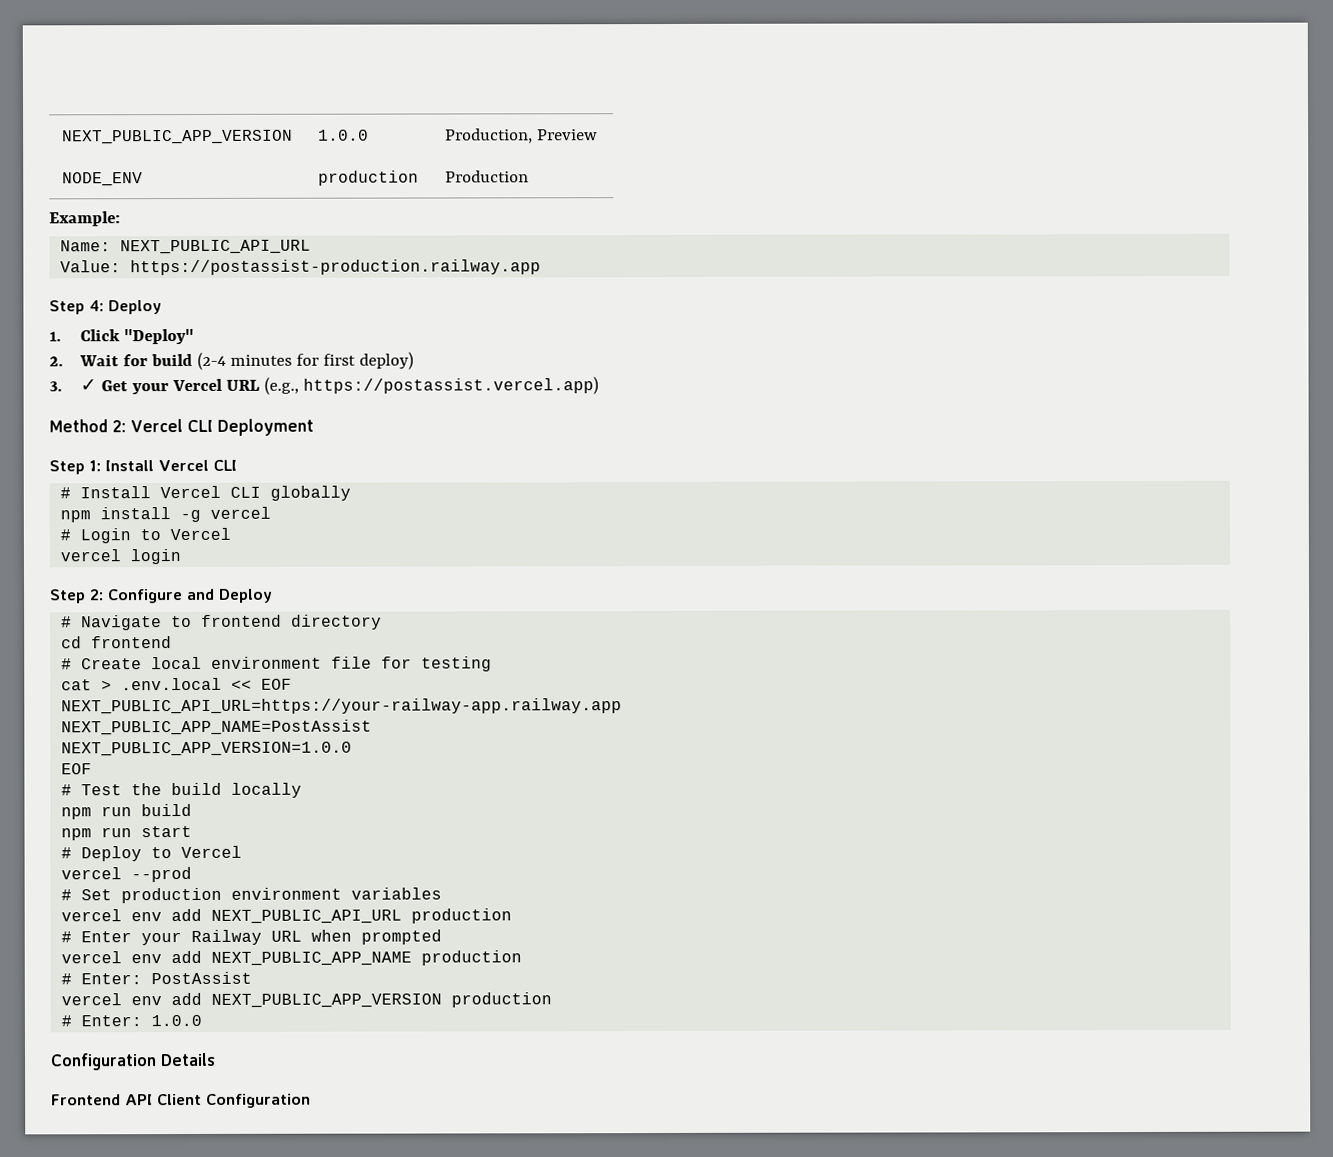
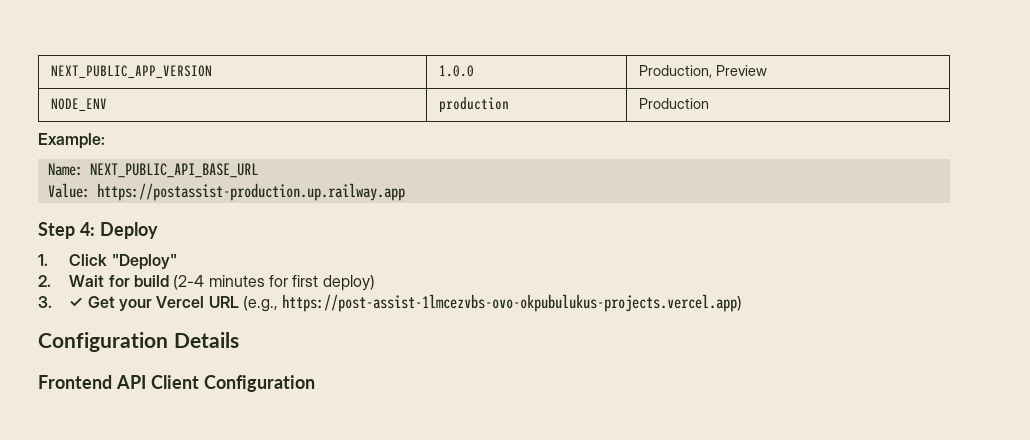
[120,239,312,255] NEXT_PUBLIC_API_URL -> [89,163,258,178] NEXT_PUBLIC_API_BASE_URL
[130,259,542,276] https://postassist-production.railway.app -> [96,183,405,201] https://postassist-production.up.railway.app
[302,376,599,395] [49,418,314,436] [49,459,237,475] [60,485,352,501] [60,506,272,523] [60,527,232,544] [60,549,182,565] [50,588,273,604] [61,614,383,631] [61,636,173,649] [61,656,493,672] [61,677,293,691] [61,698,623,715] [61,719,373,736] [61,741,353,757] [61,763,93,775] [61,782,303,798] [61,803,193,820] [61,825,193,841] [61,845,243,862] [61,866,193,883] [61,887,443,904] [61,908,513,924] [61,929,443,946] [61,950,523,966] [61,971,253,985] [61,992,553,1008] [61,1014,203,1027] https://postassist.vercel.app) // Method 2: Vercel CLI Deployment // Step 1: Install Vercel CLI // # Install Vercel CLI globally // npm install -g vercel // # Login to Vercel // vercel login // Step 2: Configure and Deploy // # Navigate to frontend directory // cd frontend // # Create local environment file for testing // cat > .env.local << EOF // NEXT_PUBLIC_API_URL=https://your-railway-app.railway.app // NEXT_PUBLIC_APP_NAME=PostAssist // NEXT_PUBLIC_APP_VERSION=1.0.0 // EOF // # Test the build locally // npm run build // npm run start // # Deploy to Vercel // vercel --prod // # Set production environment variables // vercel env add NEXT_PUBLIC_API_URL production // # Enter your Railway URL when prompted // vercel env add NEXT_PUBLIC_APP_NAME production // # Enter: PostAssist // vercel env add NEXT_PUBLIC_APP_VERSION production // # Enter: 1.0.0 -> [282,294,743,312] https://post-assist-1lmcezvbs-ovo-okpubulukus-projects.vercel.app)

